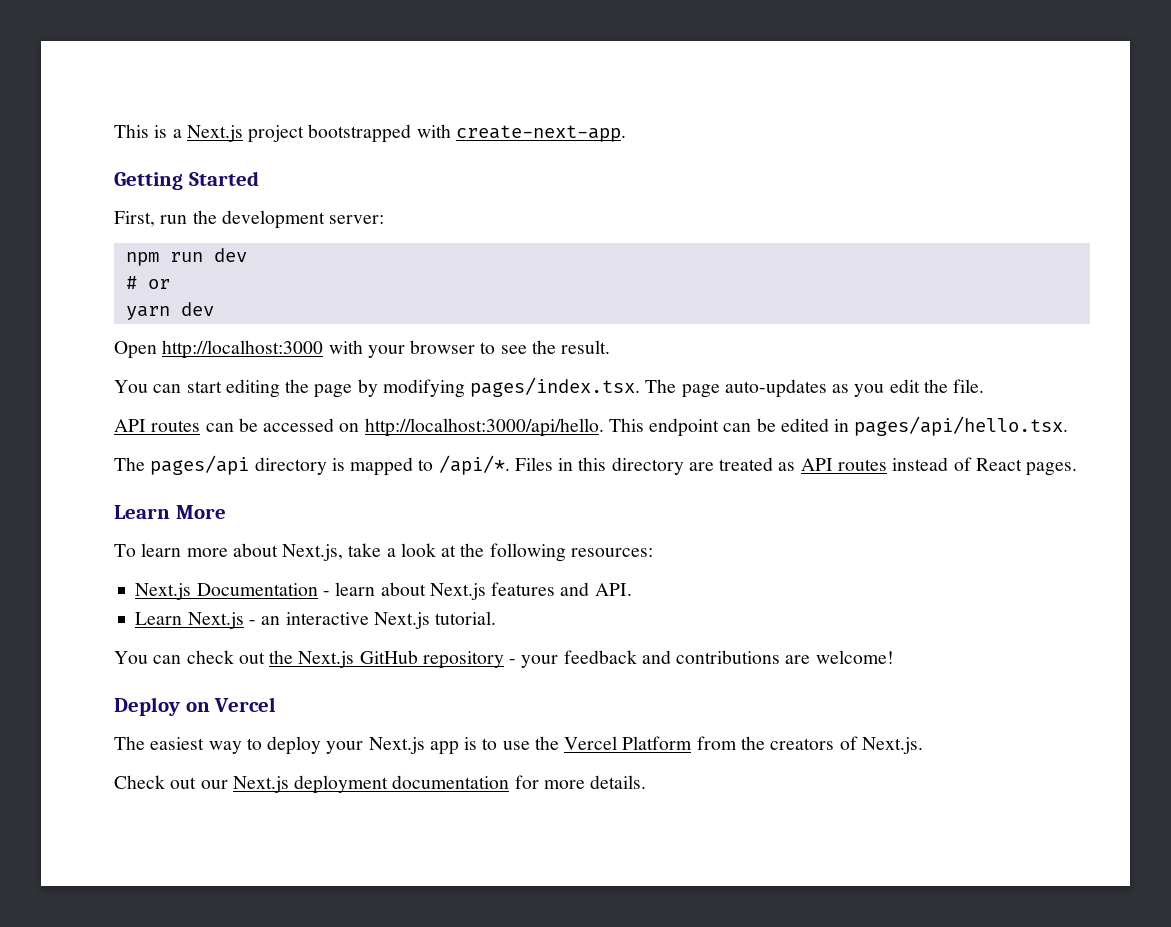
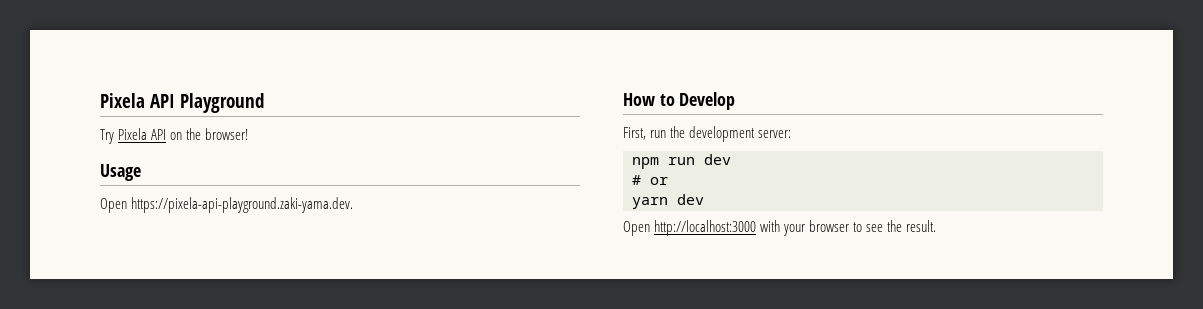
[114,124,626,143] [114,171,259,190] This is a Next.js project bootstrapped with create-next-app. // Getting Started -> [100,93,265,113] [100,128,249,144] [100,164,141,181] [100,197,354,213] [623,92,736,110] Pixela API Playground // Try Pixela API on the browser! // Usage // Open https://pixela-api-playground.zaki-yama.dev. // How to Develop
[114,377,985,398] [114,416,1069,437] [114,455,1078,476] [114,505,226,519] [114,543,653,562] [135,582,632,600] [135,611,497,629] [114,650,894,669] [114,697,277,716] [114,736,923,755] [114,775,647,794] // You can start editing the page by modifying pages/index.tsx. The page auto-updates as you edit the file. // API routes can be accessed on http://localhost:3000/api/hello. This endpoint can be edited in pages/api/hello.tsx. // The pages/api directory is mapped to /api/*. Files in this directory are treated as API routes instead of React pages. // Learn More // To learn more about Next.js, take a look at the following resources: // Next.js Documentation - learn about Next.js features and API. // Learn Next.js - an interactive Next.js tutorial. // You can check out the Next.js GitHub repository - your feedback and contributions are welcome! // Deploy on Vercel // The easiest way to deploy your Next.js app is to use the Vercel Platform from the creators of Next.js. // Check out our Next.js deployment documentation for more details. -> (937, 226) none

